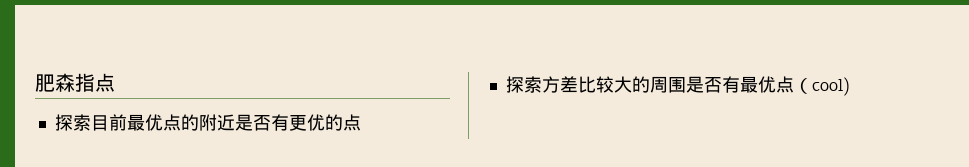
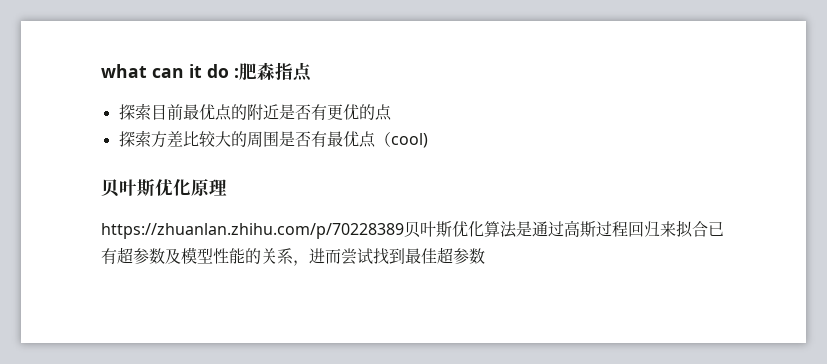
(35, 83) none -> [101,64,239,78] what can it do :
(850, 86) none -> [101,179,227,197] [101,220,724,239] [101,247,485,266] // 贝叶斯优化原理 // https://zhuanlan.zhihu.com/p/70228389贝叶斯优化算法是通过高斯过程回归来拟合已有超参数及模型性能的关系，进而尝试找到最佳超参数

